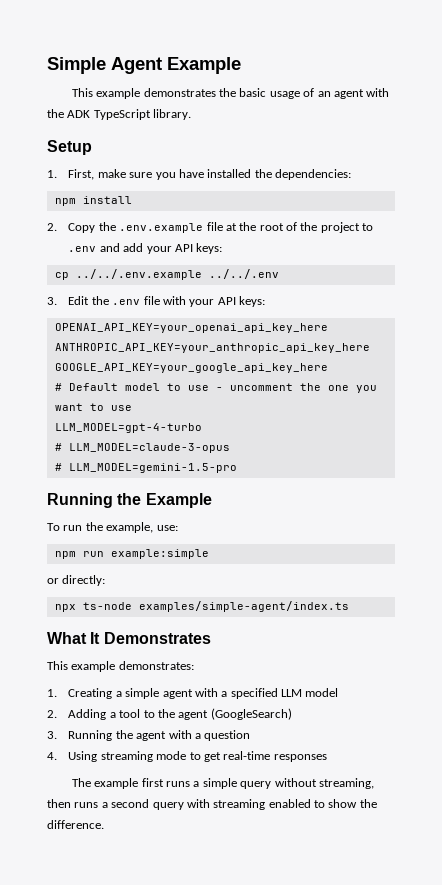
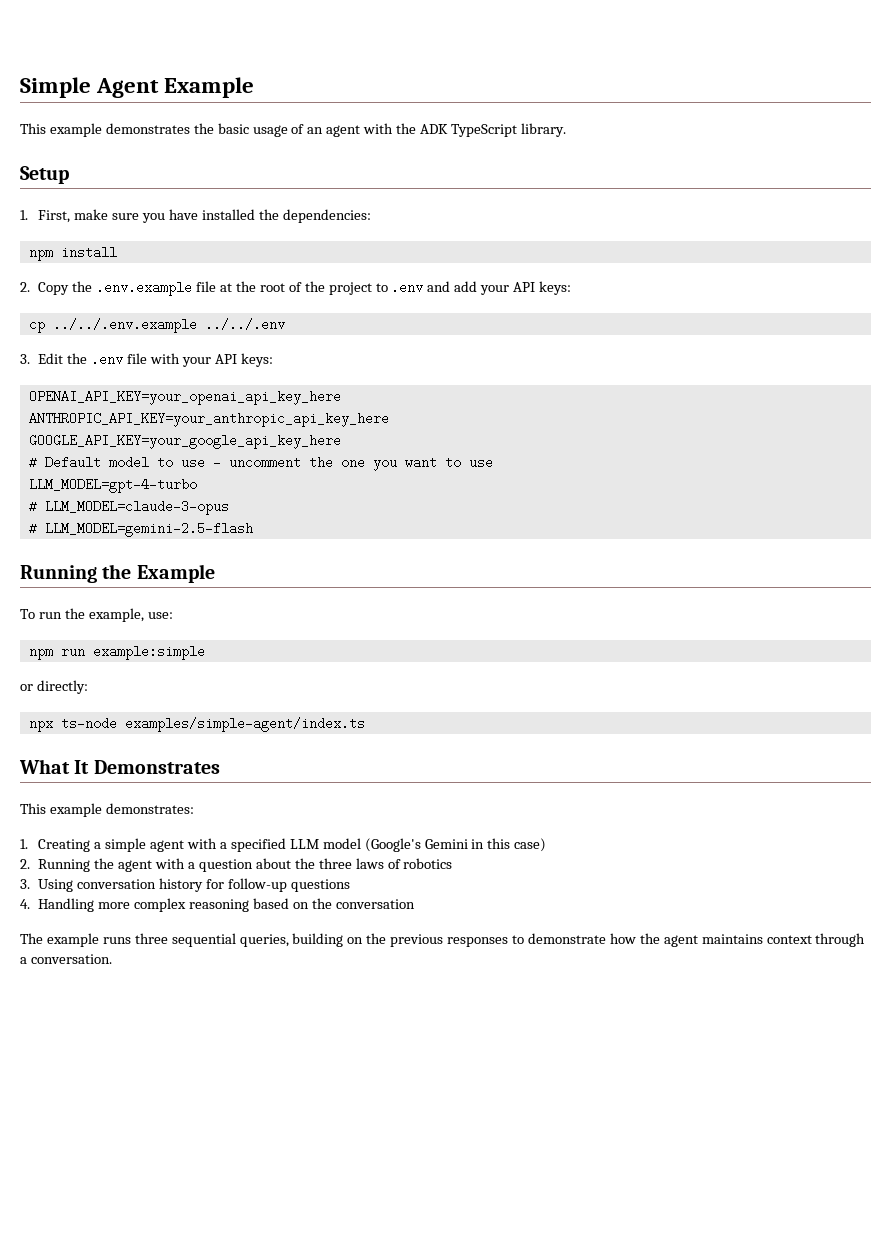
[68,463,237,473] LLM_MODEL=gemini-1.5-pro -> [44,522,253,537] LLM_MODEL=gemini-2.5-flash
[47,708,292,720] [47,731,57,739] // 2. Adding a tool to the agent (GoogleSearch) // 3. -> [364,838,547,852] [20,859,30,869] (Google's Gemini in this case) // 2.
[47,751,327,762] [71,778,374,789] [47,799,377,810] [47,820,104,829] // 4. Using streaming mode to get real-time responses // The example first runs a simple query without streaming, then runs a second query with streaming enabled to show the difference. -> [255,858,453,869] [20,878,350,892] [20,898,415,912] [20,933,866,947] [20,954,112,964] about the three laws of robotics // 3. Using conversation history for follow-up questions // 4. Handling more complex reasoning based on the conversation // The example runs three sequential queries, building on the previous responses to demonstrate how the agent maintains context through a conversation.

